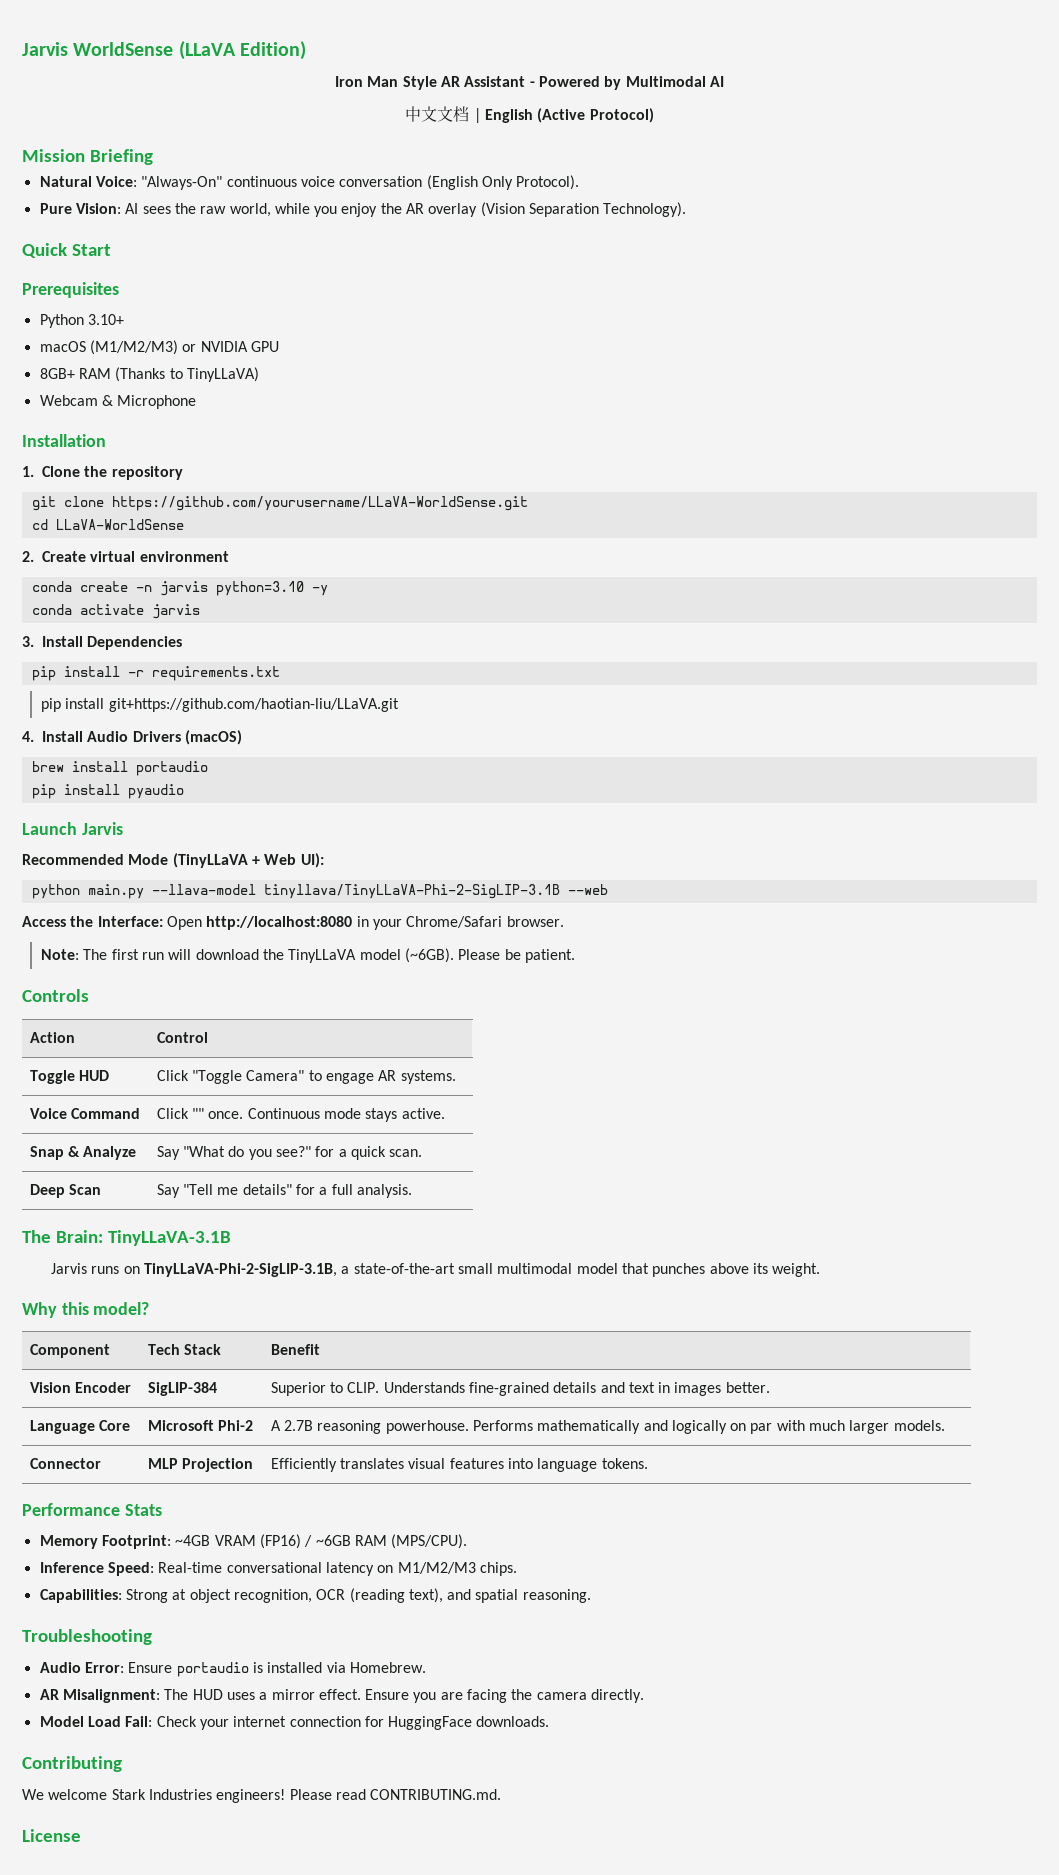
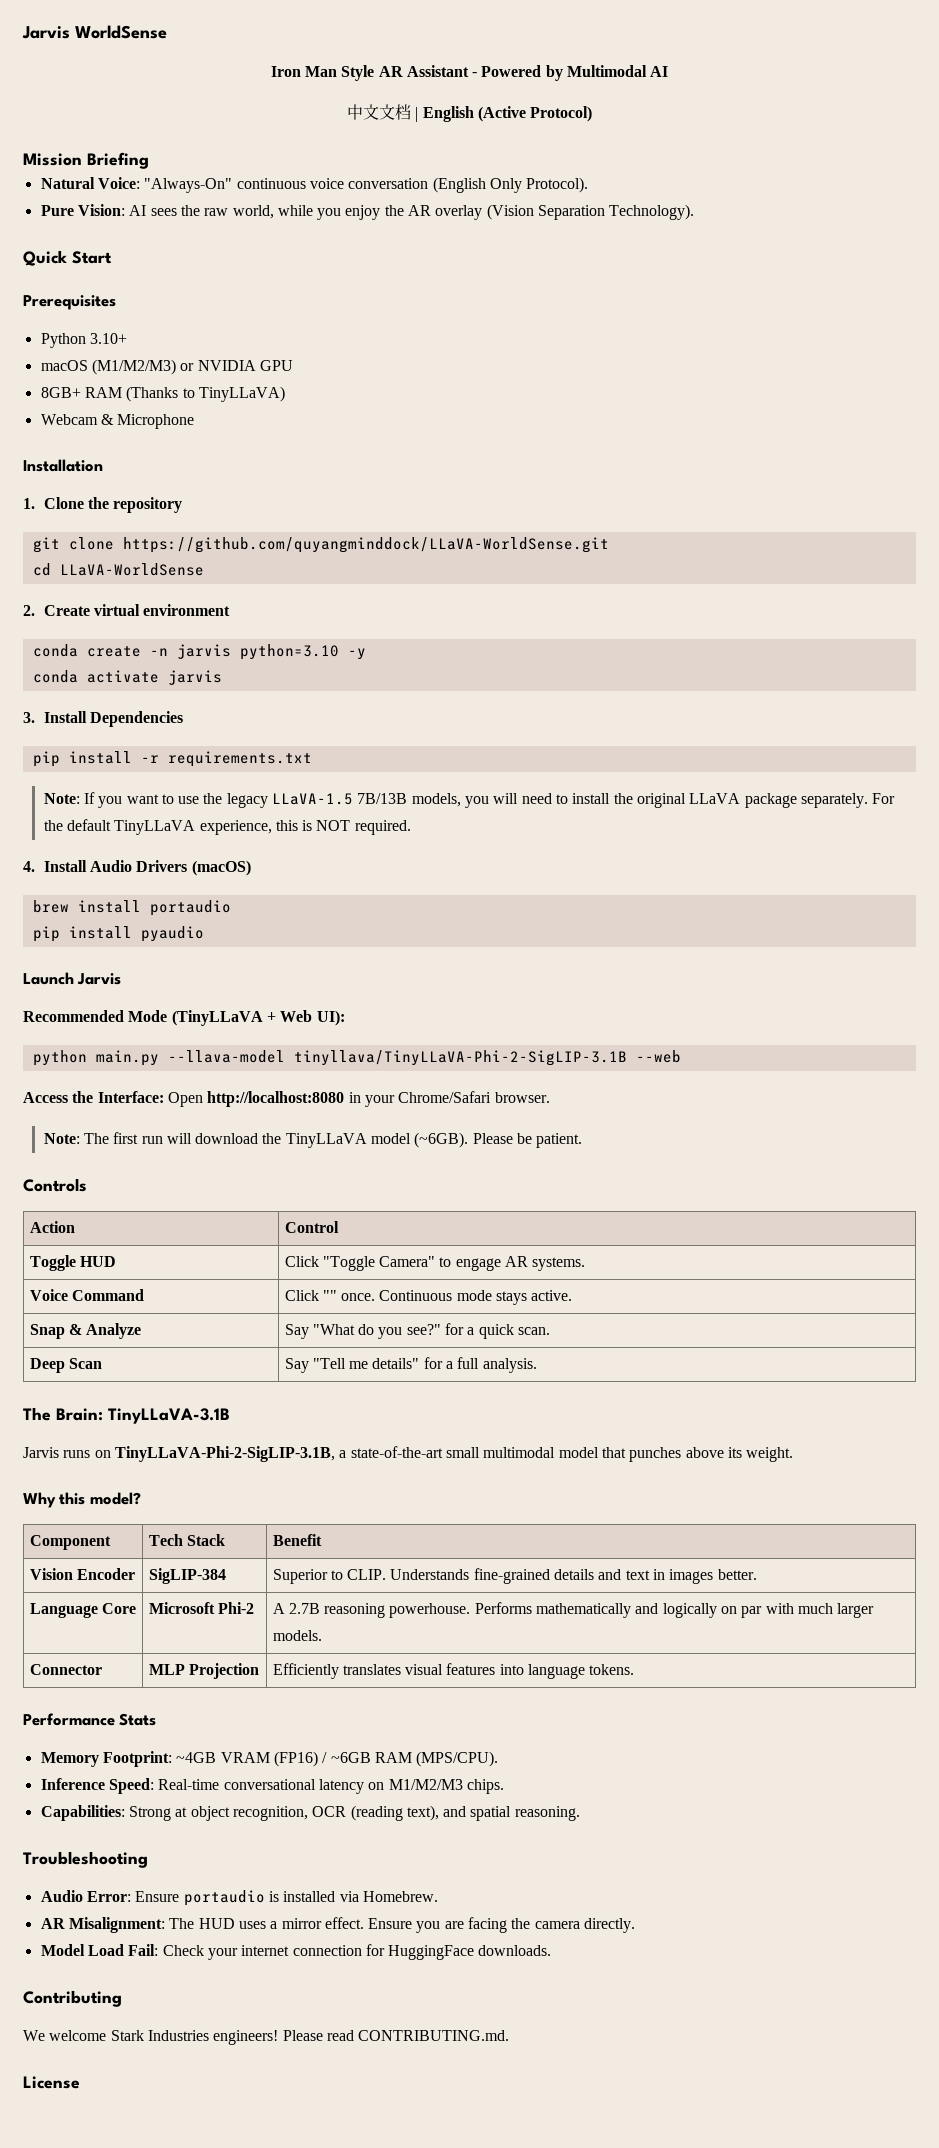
[178,41,307,60] (LLaVA Edition) -> (167, 32) none
[111,496,528,511] https://github.com/yourusername/LLaVA-WorldSense.git -> [122,537,609,553] https://github.com/quyangminddock/LLaVA-WorldSense.git
[41,698,399,712] pip install git+https://github.com/haotian-liu/LLaVA.git -> [43,792,896,808] [43,819,411,835] Note: If you want to use the legacy LLaVA-1.5 7B/13B models, you will need to install the original LLaVA package separately. For the default TinyLLaVA experience, this is NOT required.

